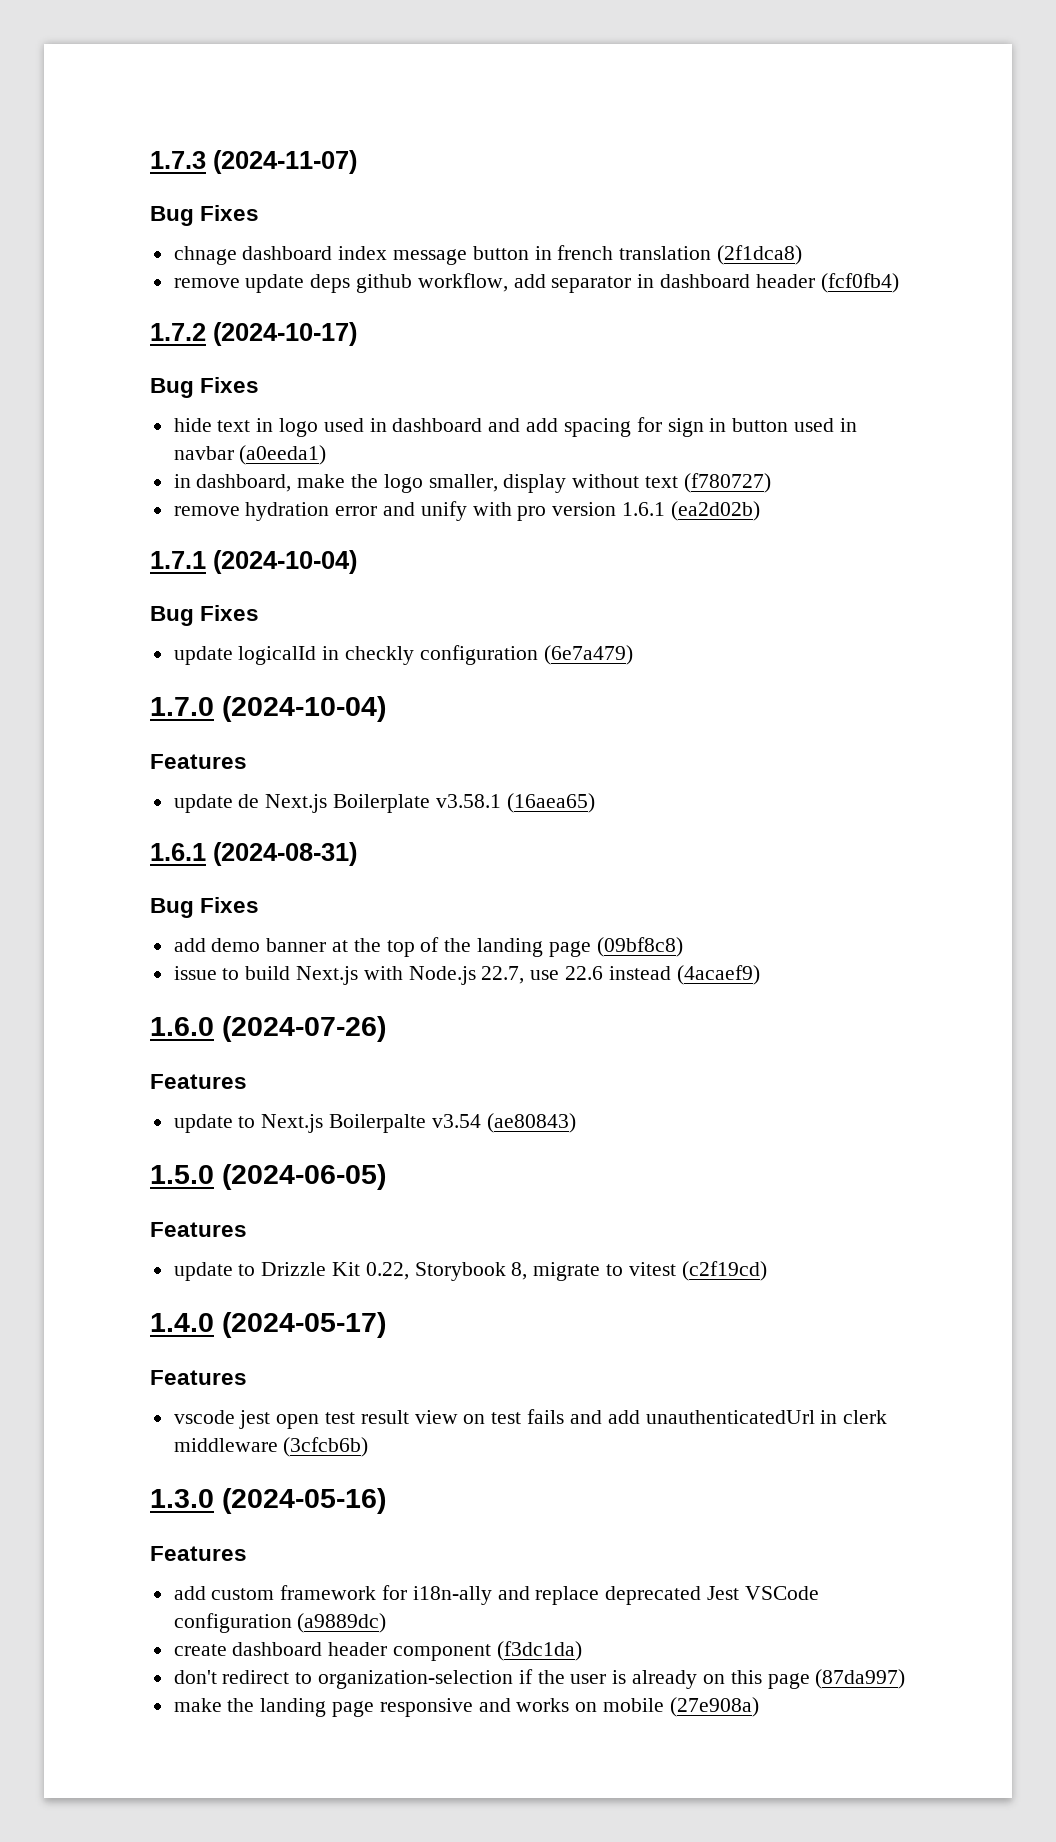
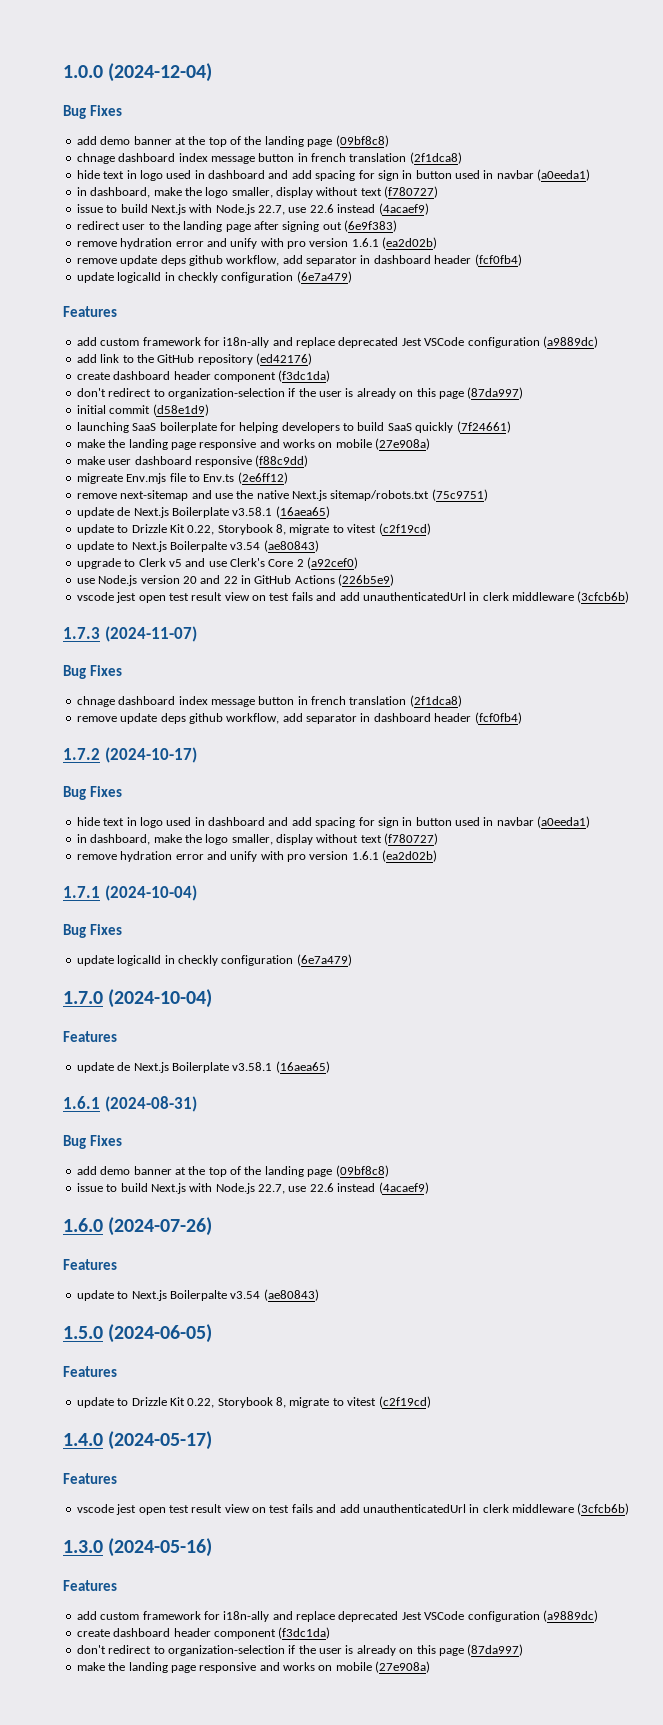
(150, 160) none -> [63,63,213,82] [63,105,122,119] [76,135,389,147] [76,152,462,164] [76,169,591,181] [76,186,439,198] [76,203,429,215] [76,220,398,232] [76,237,438,249] [76,254,522,266] [76,271,352,283] [63,306,117,317] [76,336,598,348] [76,353,312,365] [76,370,331,382] [76,387,524,399] [76,404,209,416] [76,421,511,433] [76,438,431,450] [76,455,309,467] [76,472,288,484] [76,489,488,501] [76,506,330,518] [76,523,431,535] [76,540,319,552] [76,557,359,569] [76,574,395,586] [76,591,630,603] 1.0.0 (2024-12-04) // Bug Fixes // add demo banner at the top of the landing page (09bf8c8) // chnage dashboard index message button in french translation (2f1dca8) // hide text in logo used in dashboard and add spacing for sign in button used in navbar (a0eeda1) // in dashboard, make the logo smaller, display without text (f780727) // issue to build Next.js with Node.js 22.7, use 22.6 instead (4acaef9) // redirect user to the landing page after signing out (6e9f383) // remove hydration error and unify with pro version 1.6.1 (ea2d02b) // remove update deps github workflow, add separator in dashboard header (fcf0fb4) // update logicalId in checkly configuration (6e7a479) // Features // add custom framework for i18n-ally and replace deprecated Jest VSCode configuration (a9889dc) // add link to the GitHub repository (ed42176) // create dashboard header component (f3dc1da) // don't redirect to organization-selection if the user is already on this page (87da997) // initial commit (d58e1d9) // launching SaaS boilerplate for helping developers to build SaaS quickly (7f24661) // make the landing page responsive and works on mobile (27e908a) // make user dashboard responsive (f88c9dd) // migreate Env.mjs file to Env.ts (2e6ff12) // remove next-sitemap and use the native Next.js sitemap/robots.txt (75c9751) // update de Next.js Boilerplate v3.58.1 (16aea65) // update to Drizzle Kit 0.22, Storybook 8, migrate to vitest (c2f19cd) // update to Next.js Boilerpalte v3.54 (ae80843) // upgrade to Clerk v5 and use Clerk's Core 2 (a92cef0) // use Node.js version 20 and 22 in GitHub Actions (226b5e9) // vscode jest open test result view on test fails and add unauthenticatedUrl in clerk middleware (3cfcb6b) //

